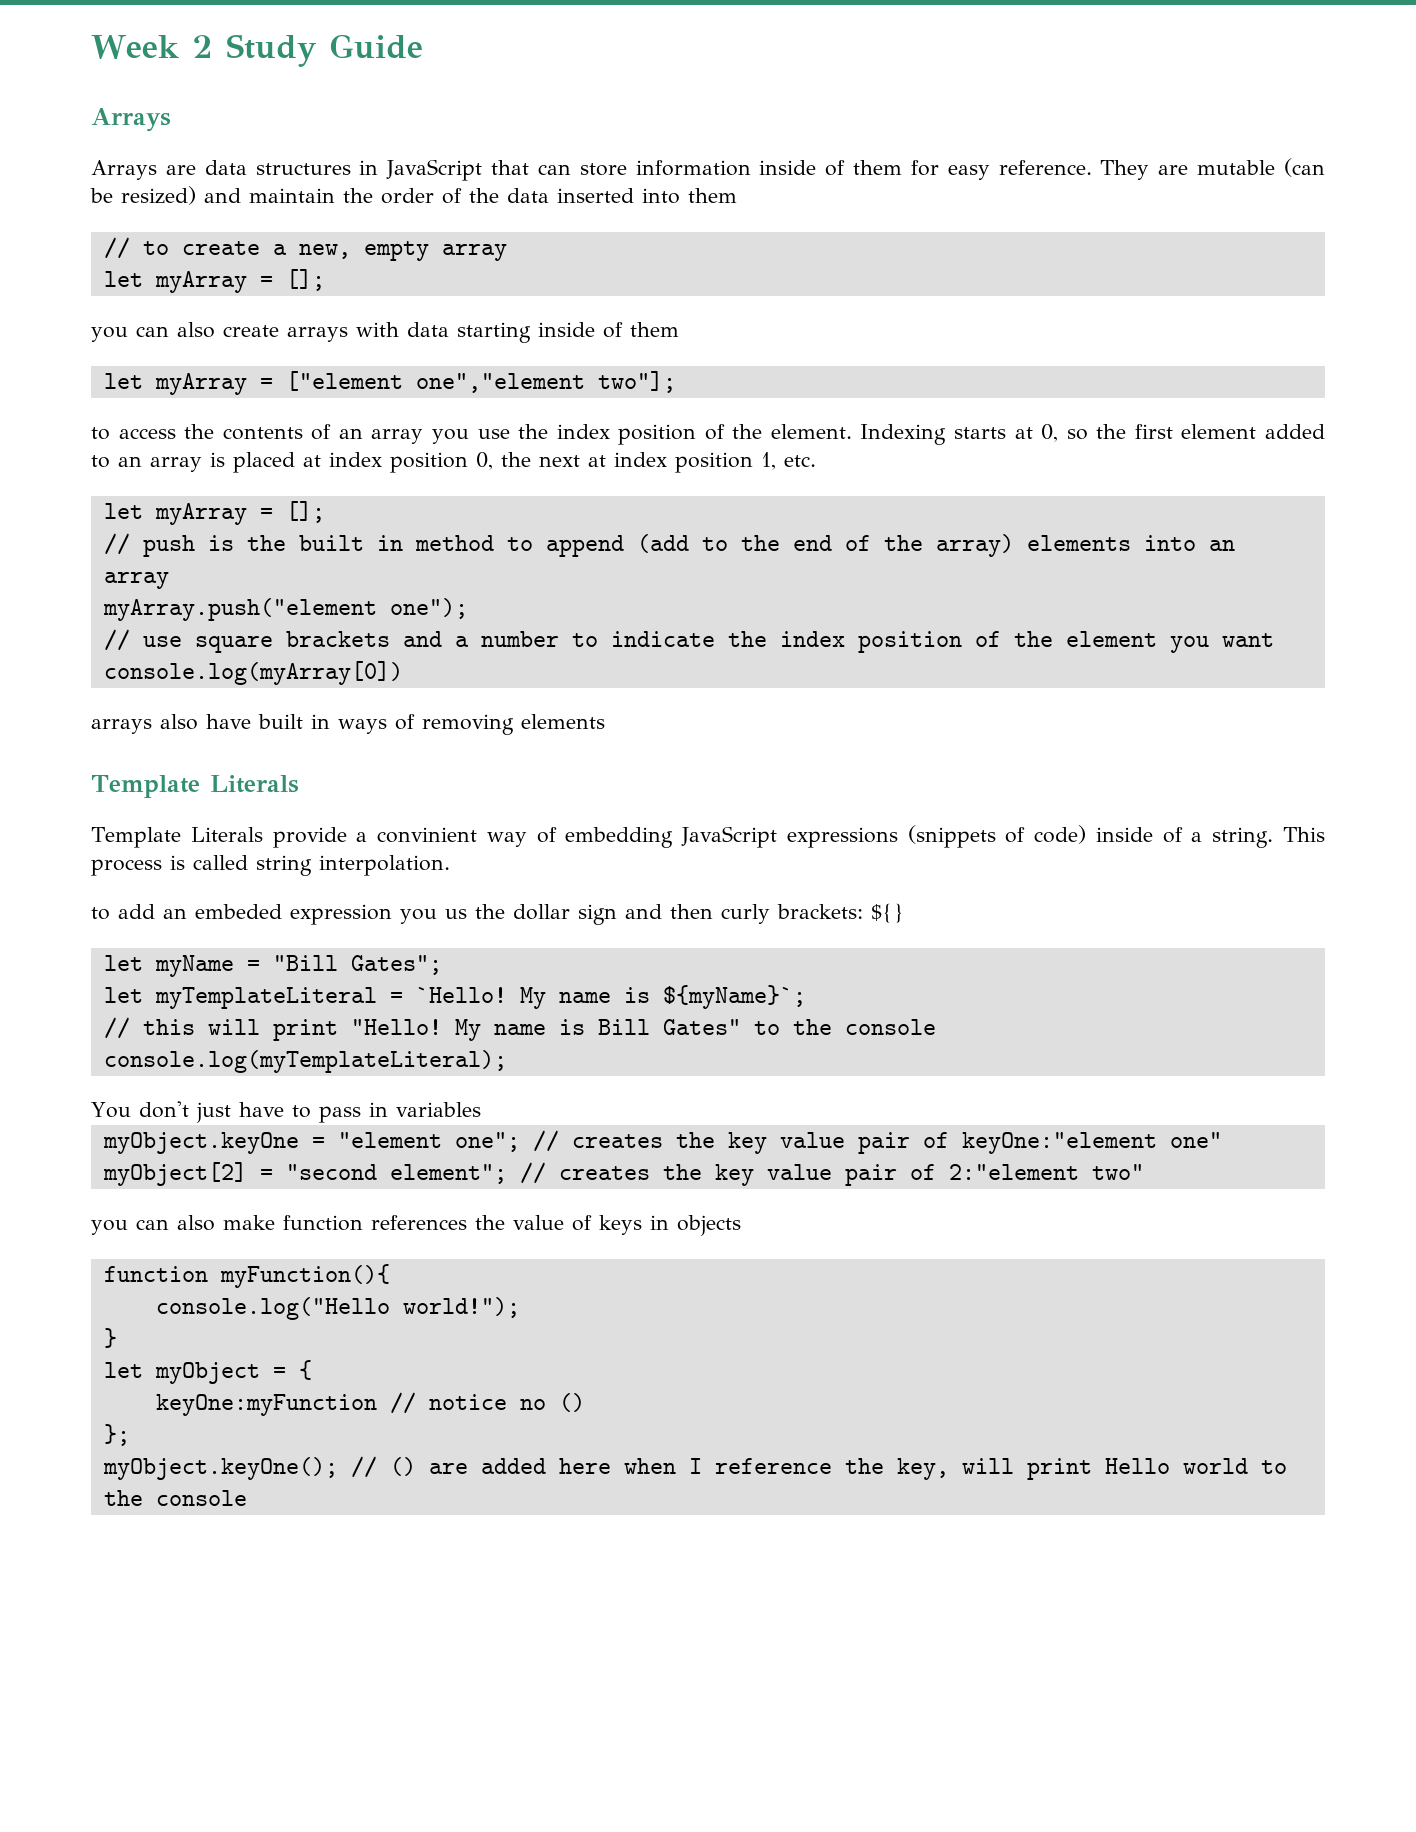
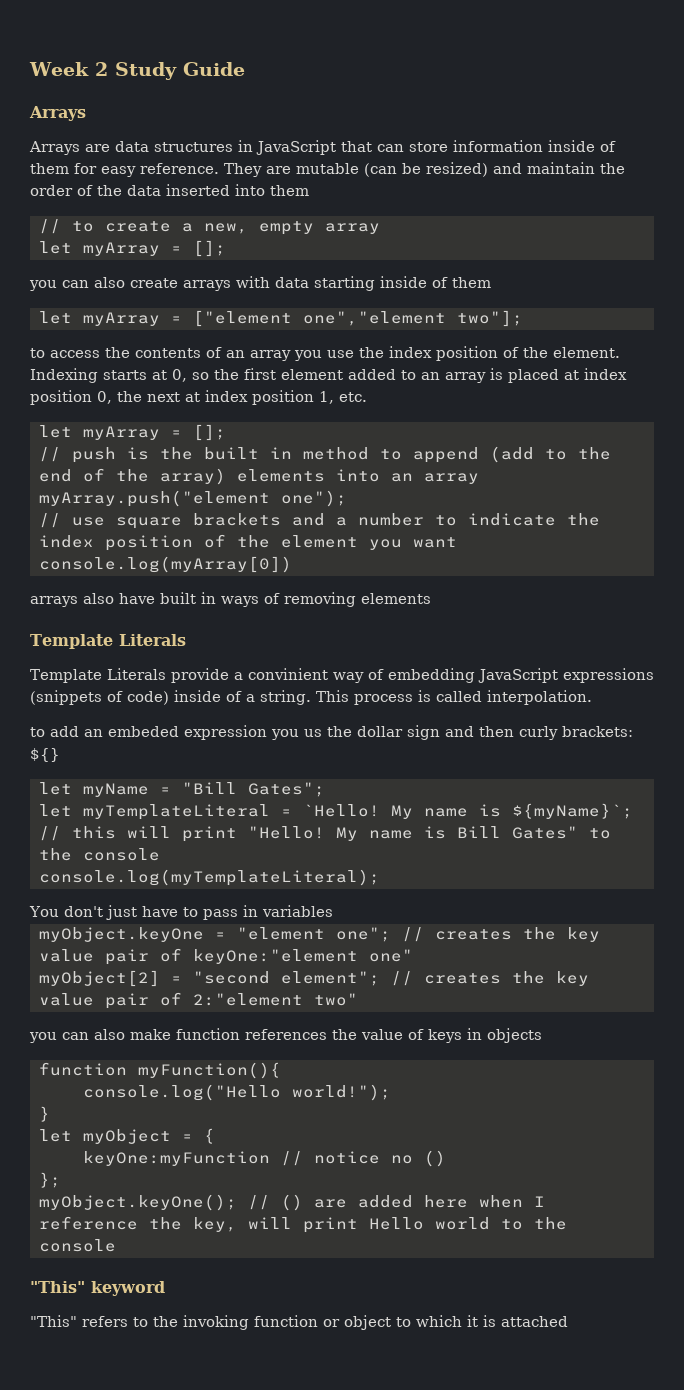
[256,855,312,876] string -> (482, 696) none
(247, 1498) none -> [30,1281,165,1296] [30,1315,568,1330] // "This" keyword // "This" refers to the invoking function or object to which it is attached

